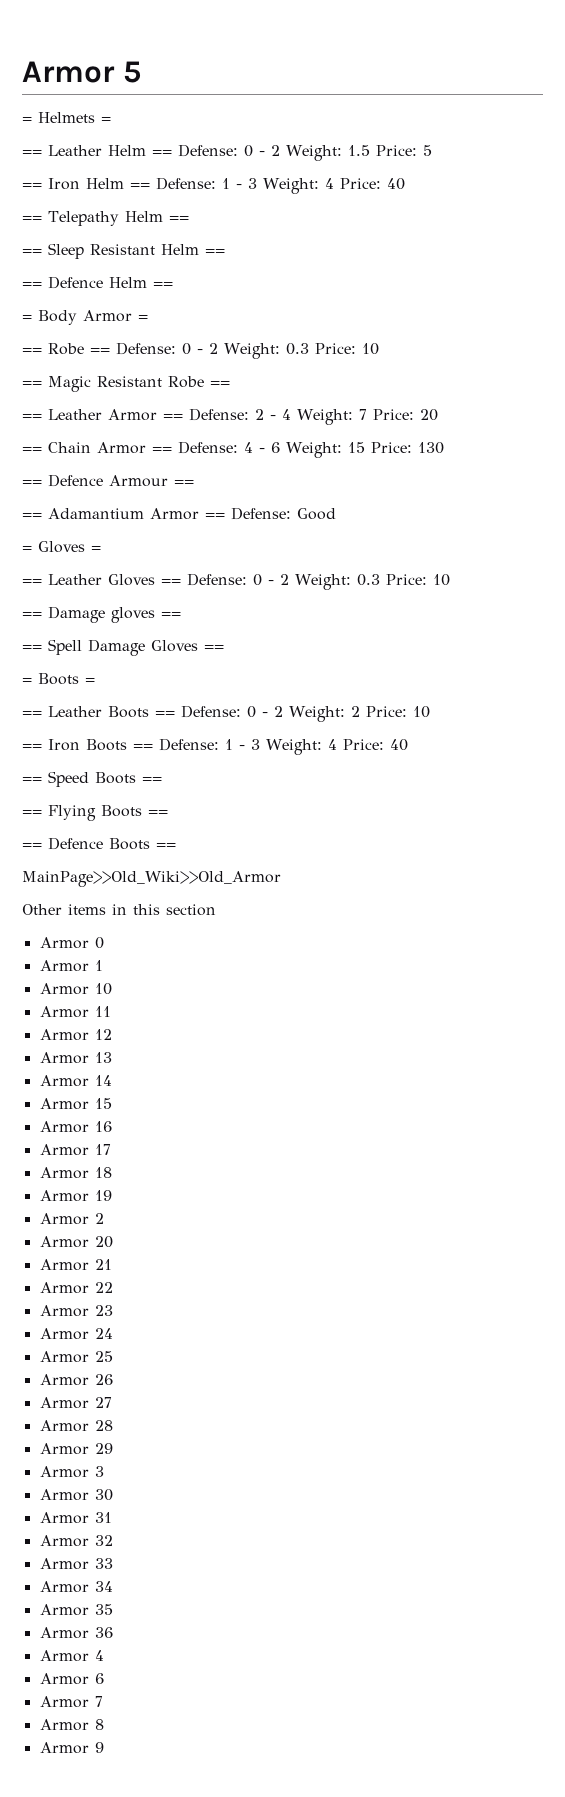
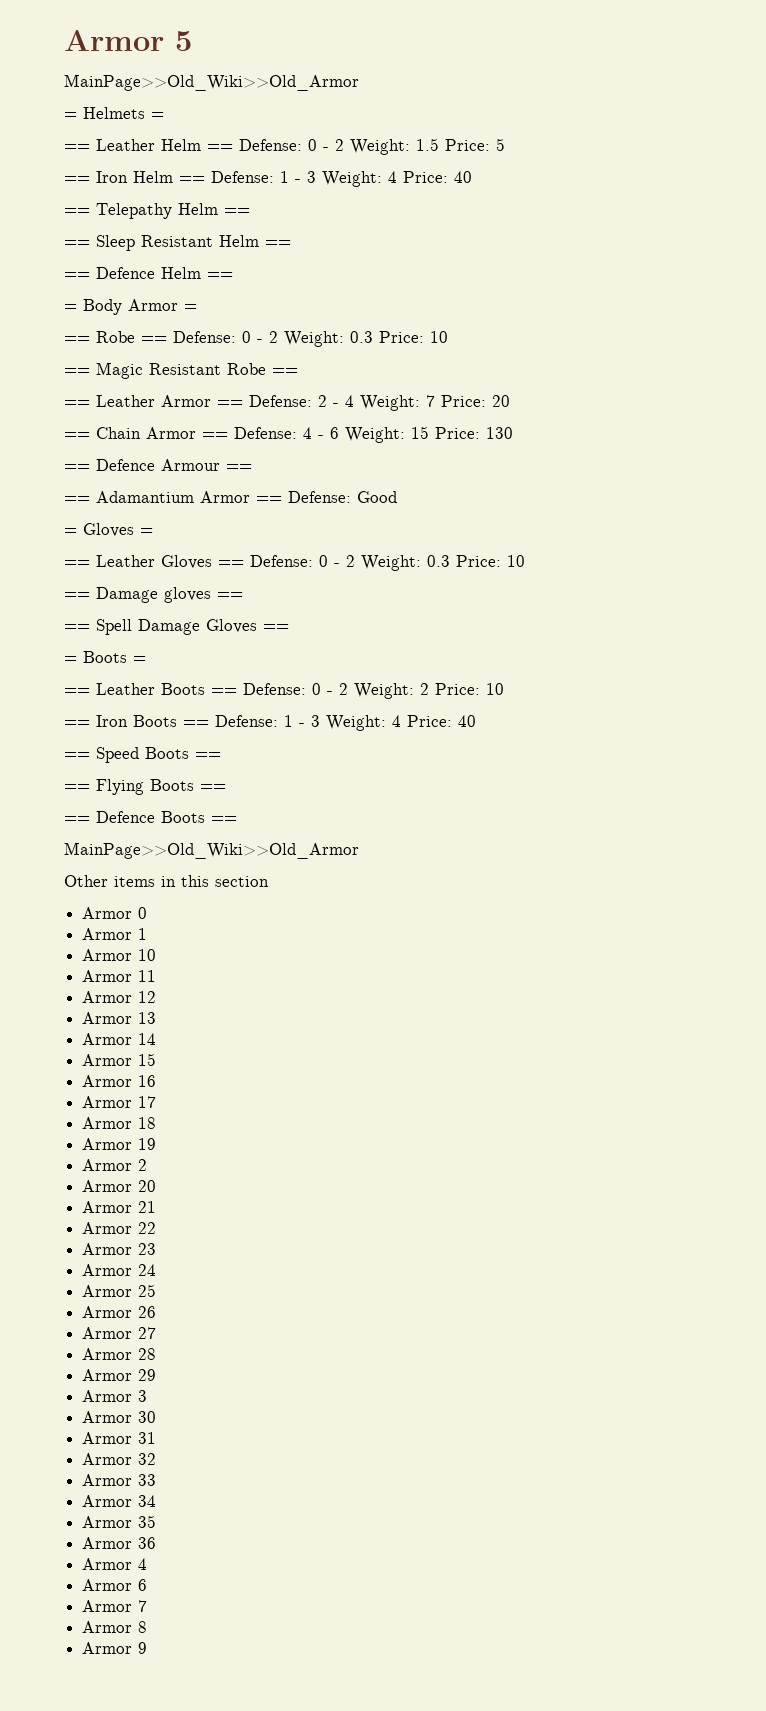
(141, 72) none -> [64,74,359,91] // MainPage>>Old_Wiki>>Old_Armor

